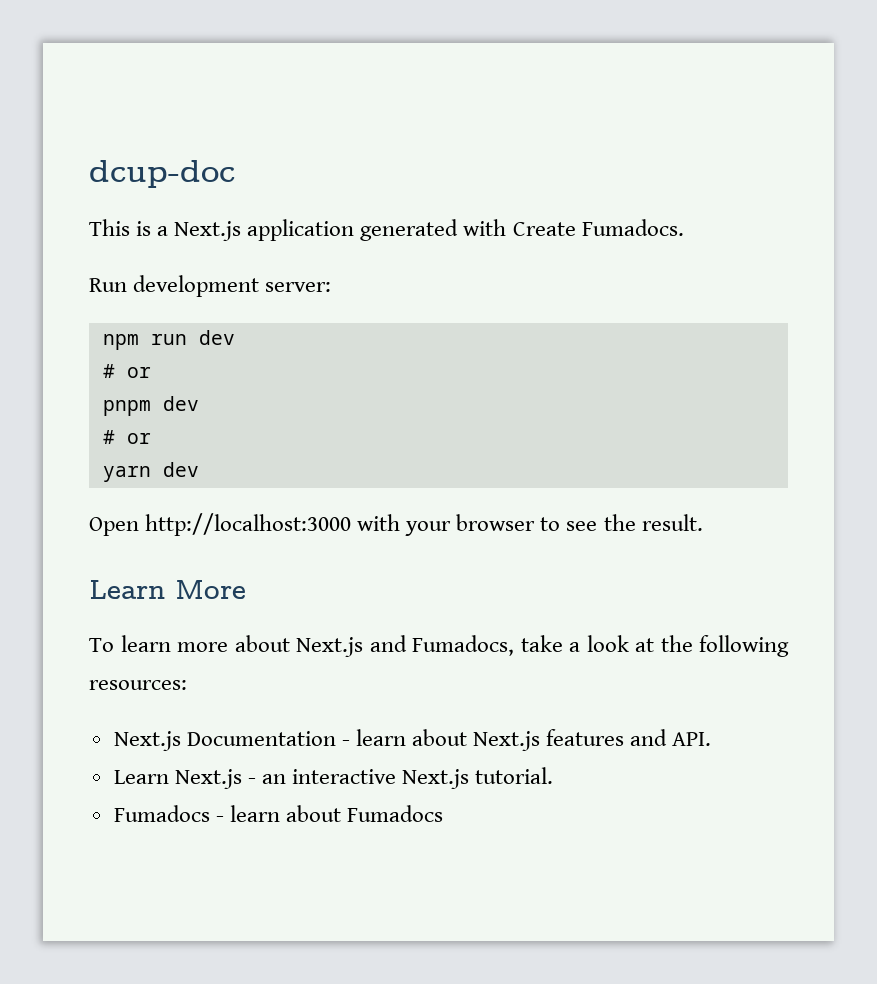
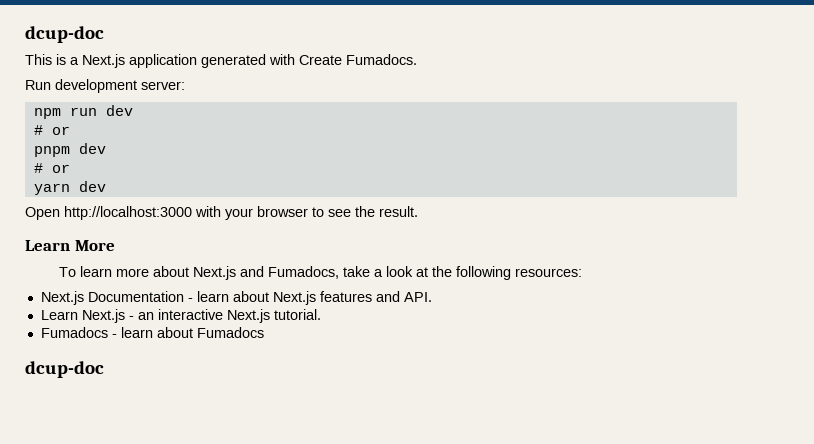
(444, 813) none -> [25,361,104,378] // dcup-doc

